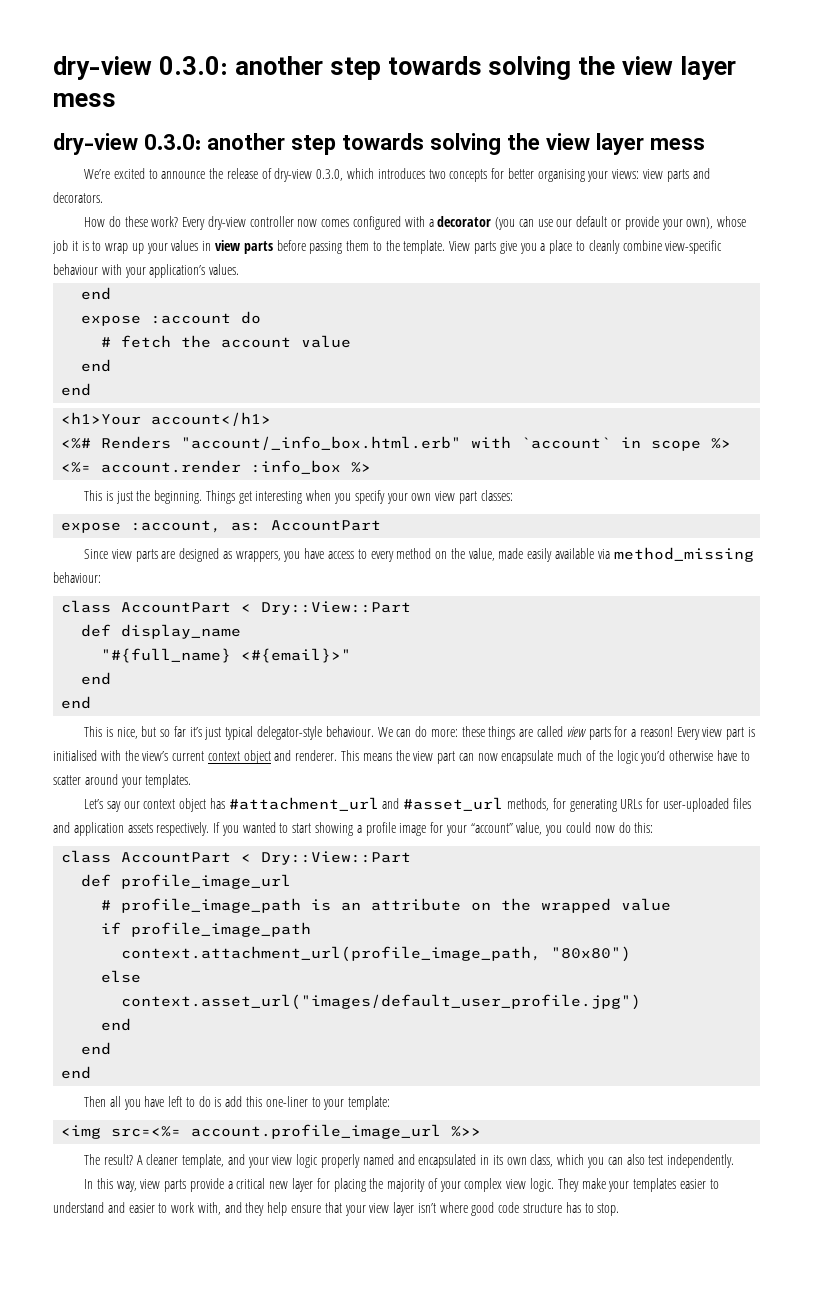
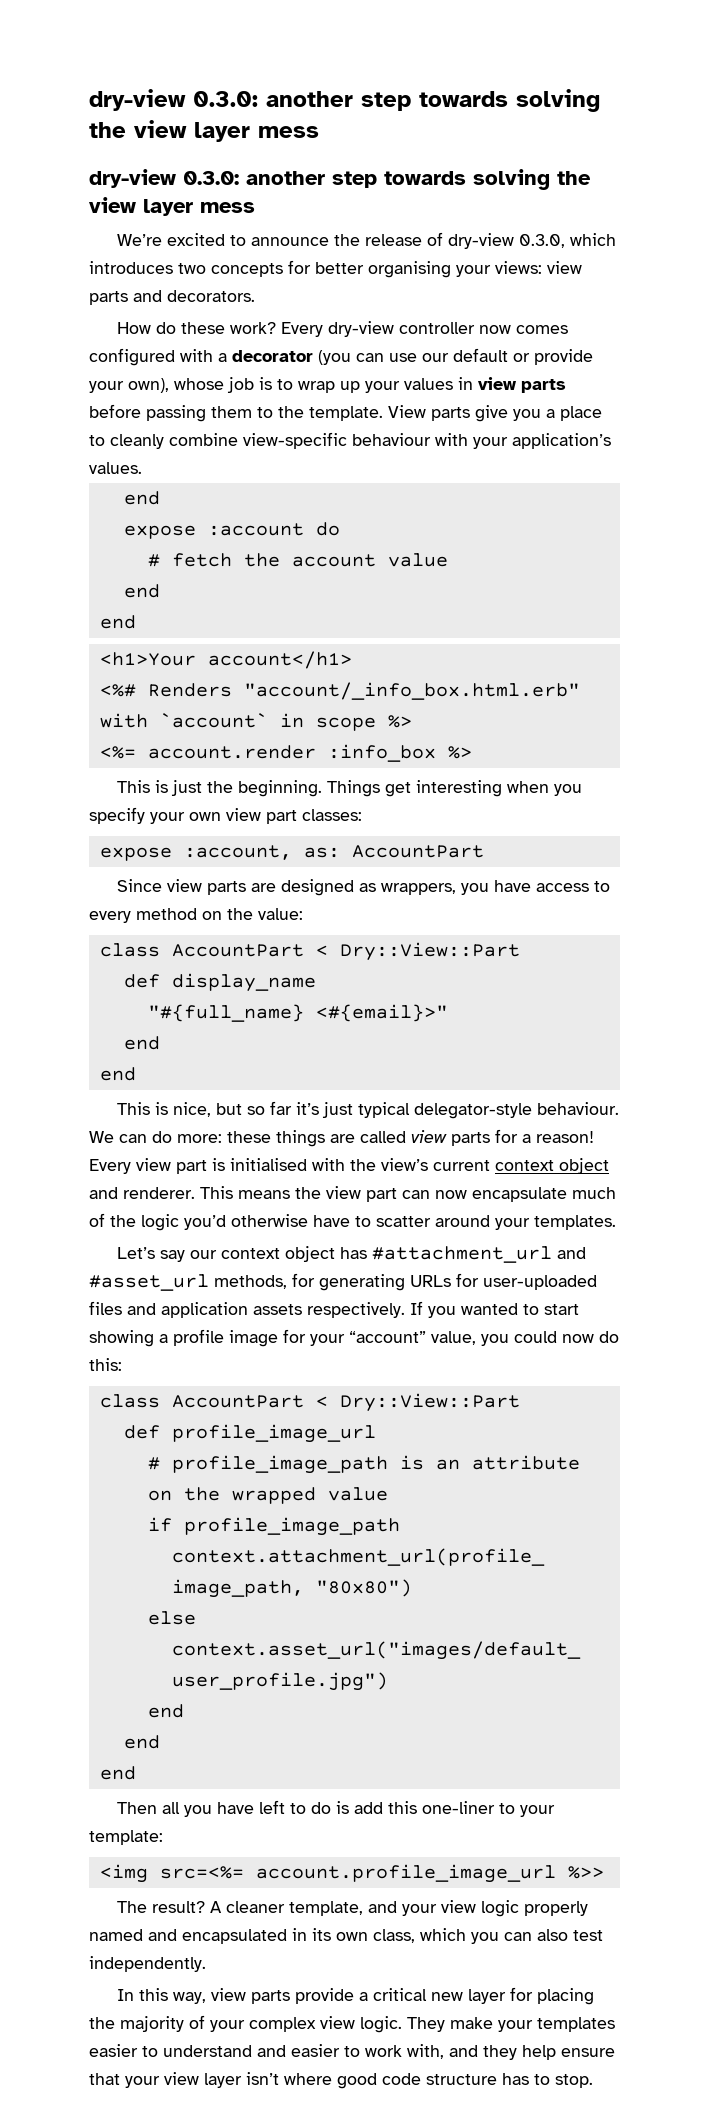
[71,241,78,251] it -> (254, 385) none
[468,547,754,562] [53,572,101,583] value, made easily available via method_missing behaviour: -> [258,908,303,920] value:

